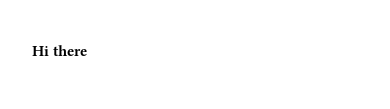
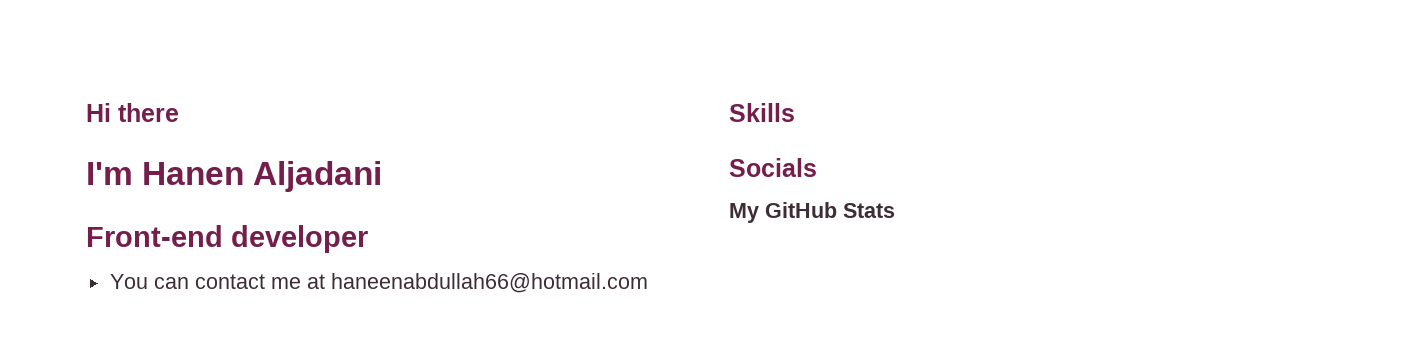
(88, 50) none -> [86,161,383,192] [86,225,368,253] [109,273,648,293] [729,103,795,122] [729,158,817,177] [729,202,895,223] // I'm Hanen Aljadani // Front-end developer // You can contact me at haneenabdullah66@hotmail.com // Skills // Socials // My GitHub Stats

